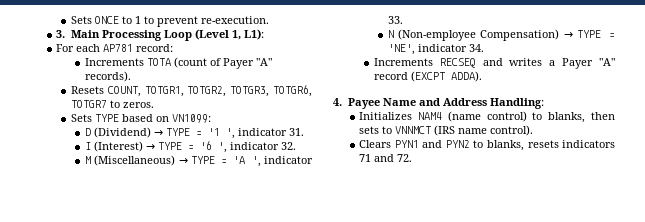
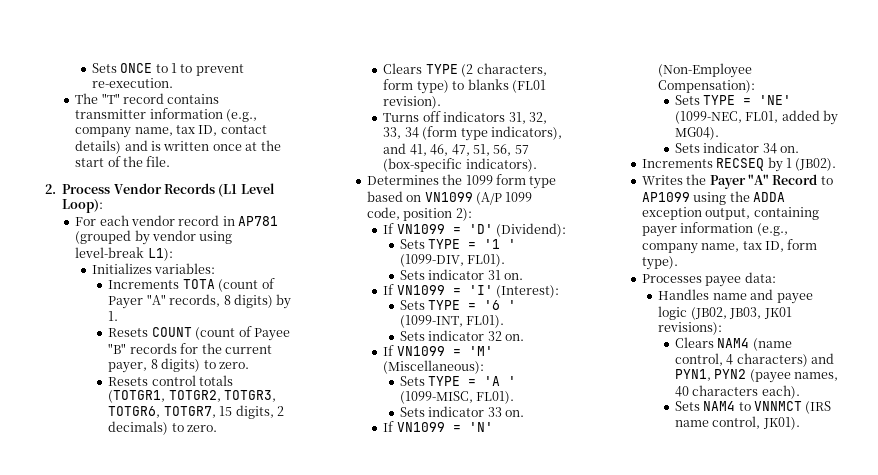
[56,29,264,41] [56,44,174,52] 3. Main Processing Loop (Level 1, L1): // For each AP781 record: -> [75,93,220,104] [75,108,258,122] [75,125,267,138] [75,140,281,154] [75,156,171,167] [45,183,275,197] [62,199,104,213] [75,215,279,226] [75,230,233,245] [75,247,173,261] [91,263,216,274] The "T" record contains transmitter information (e.g., company name, tax ID, contact details) and is written once at the start of the file. // 2. Process Vendor Records (L1 Level Loop): // For each vendor record in AP781 (grouped by vendor using level-break L1): // Initializes variables:
[85,71,132,82] [70,85,312,97] [70,100,154,108] [70,114,211,123] [85,127,305,139] [85,141,297,153] [85,155,313,167] [388,16,404,24] [388,29,615,41] [388,44,485,55] [373,58,615,69] [373,71,482,82] [333,98,544,109] [359,111,615,123] [359,125,534,136] [359,140,615,151] [359,154,413,162] records). // Resets COUNT, TOTGR1, TOTGR2, TOTGR3, TOTGR6, TOTGR7 to zeros. // Sets TYPE based on VN1099: // D (Dividend) → TYPE = '1 ', indicator 31. // I (Interest) → TYPE = '6 ', indicator 32. // M (Miscellaneous) → TYPE = 'A ', indicator 33. // N (Non-employee Compensation) → TYPE = 'NE', indicator 34. // Increments RECSEQ and writes a Payer "A" record (EXCPT ADDA). // 4. Payee Name and Address Handling: // Initializes NAM4 (name control) to blanks, then sets to VNNMCT (IRS name control). // Clears PYN1 and PYN2 to blanks, resets indicators 71 and 72. -> [169,294,292,309] [108,311,119,321] [108,326,290,341] [108,343,272,354] [108,358,249,373] [108,375,234,386] [108,390,277,403] [108,405,284,419] [108,421,218,435] [383,63,547,77] [383,79,546,94] [383,96,442,109] [383,111,547,124] [383,126,562,141] [383,143,529,156] [383,158,537,172] [366,174,557,189] [366,191,533,205] [366,207,472,221] [383,223,567,237] [399,239,517,249] [399,254,506,267] [399,269,524,280] [383,284,560,298] [399,300,517,310] [399,315,505,328] [399,330,525,341] [383,345,493,356] [383,360,485,374] [399,376,517,386] [399,391,515,404] [399,406,525,417] [383,421,493,432] [658,63,753,78] [658,80,756,93] [674,95,792,105] [674,110,839,125] [674,127,719,140] [674,142,800,154] [641,157,837,172] [641,174,833,189] [641,191,785,205] [641,207,819,220] [641,222,788,237] [641,239,818,254] [641,256,678,270] [641,272,776,287] [658,289,813,304] [658,306,792,320] [658,322,723,335] [674,337,792,351] [674,353,835,367] [674,369,839,383] [674,385,800,399] [674,401,832,414] [674,416,800,430] records, 8 digits) by 1. // Resets COUNT (count of Payee "B" records for the current payer, 8 digits) to zero. // Resets control totals (TOTGR1, TOTGR2, TOTGR3, TOTGR6, TOTGR7, 15 digits, 2 decimals) to zero. // Clears TYPE (2 characters, form type) to blanks (FL01 revision). // Turns off indicators 31, 32, 33, 34 (form type indicators), and 41, 46, 47, 51, 56, 57 (box-specific indicators). // Determines the 1099 form type based on VN1099 (A/P 1099 code, position 2): // If VN1099 = 'D' (Dividend): // Sets TYPE = '1 ' (1099-DIV, FL01). // Sets indicator 31 on. // If VN1099 = 'I' (Interest): // Sets TYPE = '6 ' (1099-INT, FL01). // Sets indicator 32 on. // If VN1099 = 'M' (Miscellaneous): // Sets TYPE = 'A ' (1099-MISC, FL01). // Sets indicator 33 on. // If VN1099 = 'N' (Non-Employee Compensation): // Sets TYPE = 'NE' (1099-NEC, FL01, added by MG04). // Sets indicator 34 on. // Increments RECSEQ by 1 (JB02). // Writes the Payer "A" Record to AP1099 using the ADDA exception output, containing payer information (e.g., company name, tax ID, form type). // Processes payee data: // Handles name and payee logic (JB02, JB03, JK01 revisions): // Clears NAM4 (name control, 4 characters) and PYN1, PYN2 (payee names, 40 characters each). // Sets NAM4 to VNNMCT (IRS name control, JK01).

